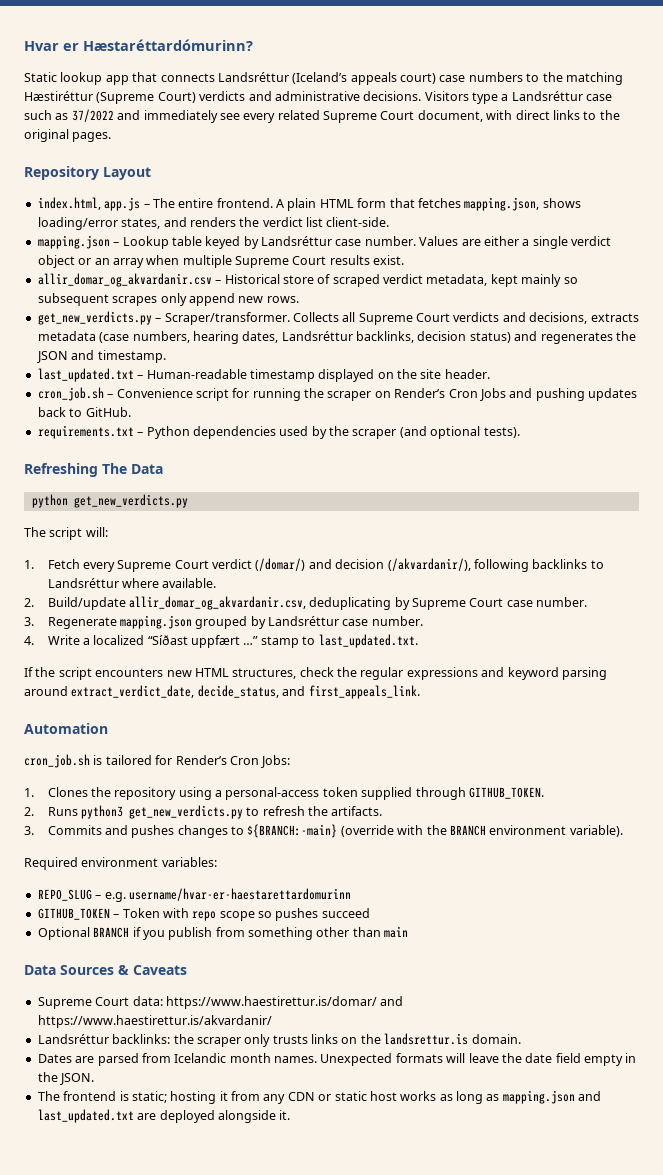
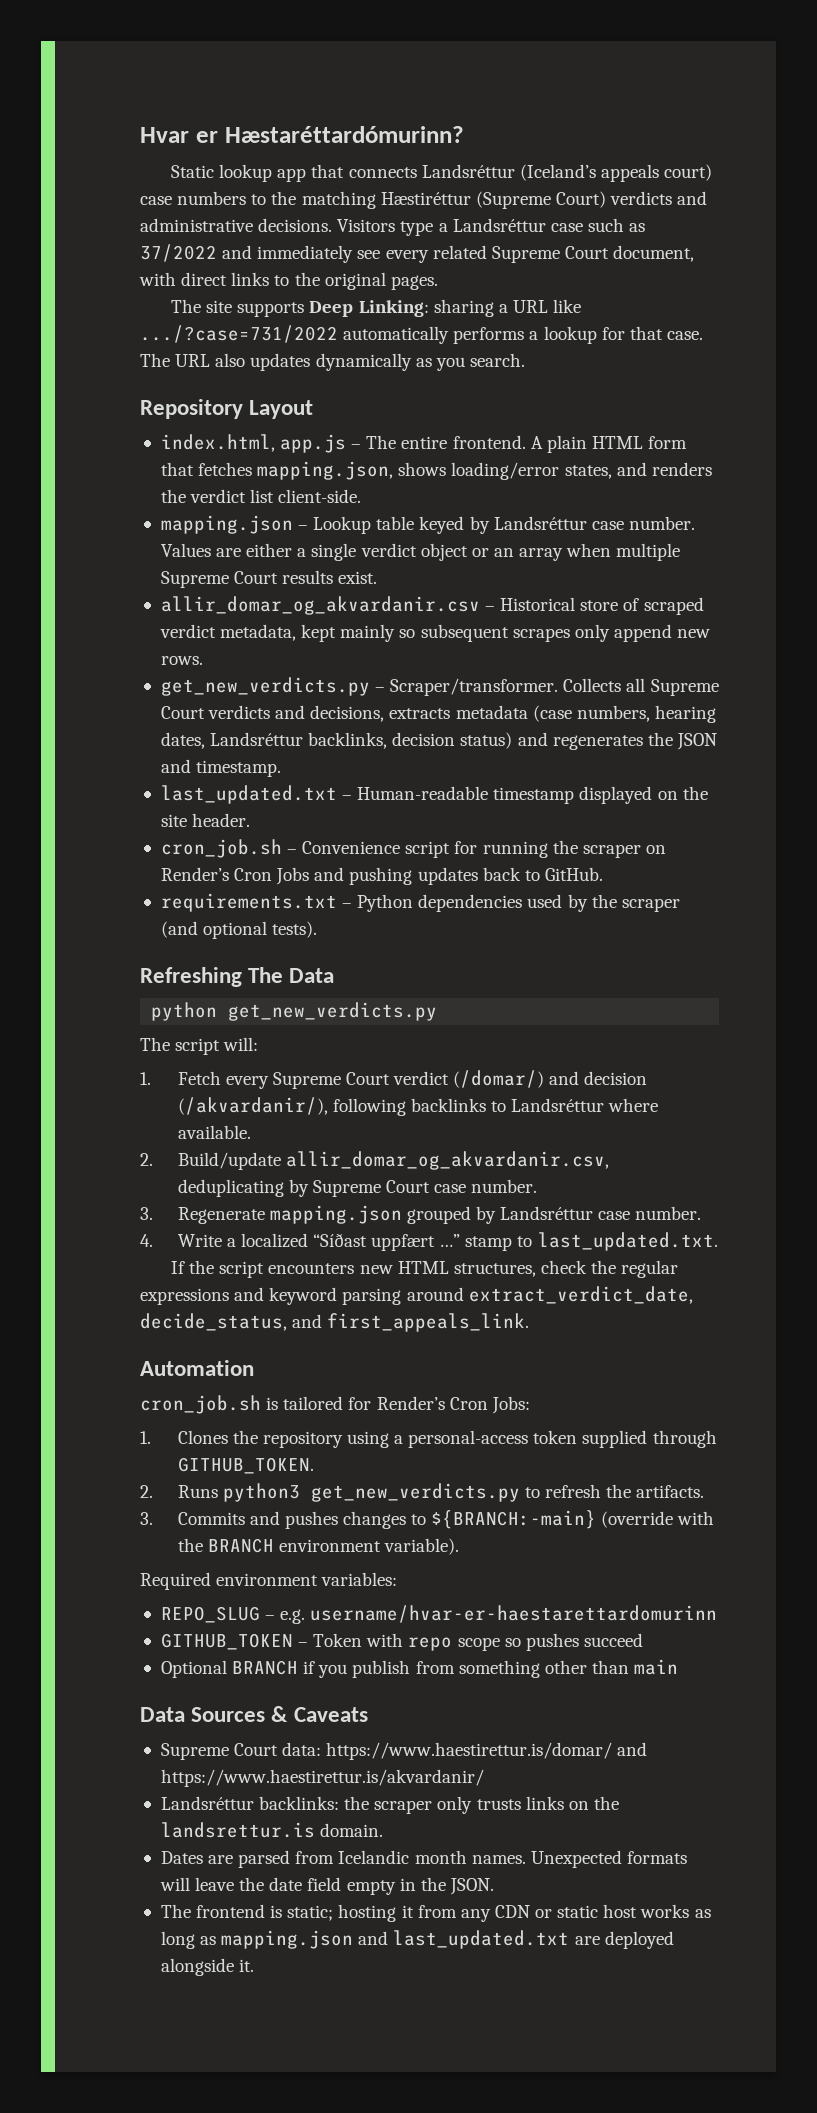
(112, 137) none -> [171,299,582,317] [140,325,703,344] [140,353,525,371] // The site supports Deep Linking: sharing a URL like .../?case=731/2022 automatically performs a lookup for that case. The URL also updates dynamically as you search.

